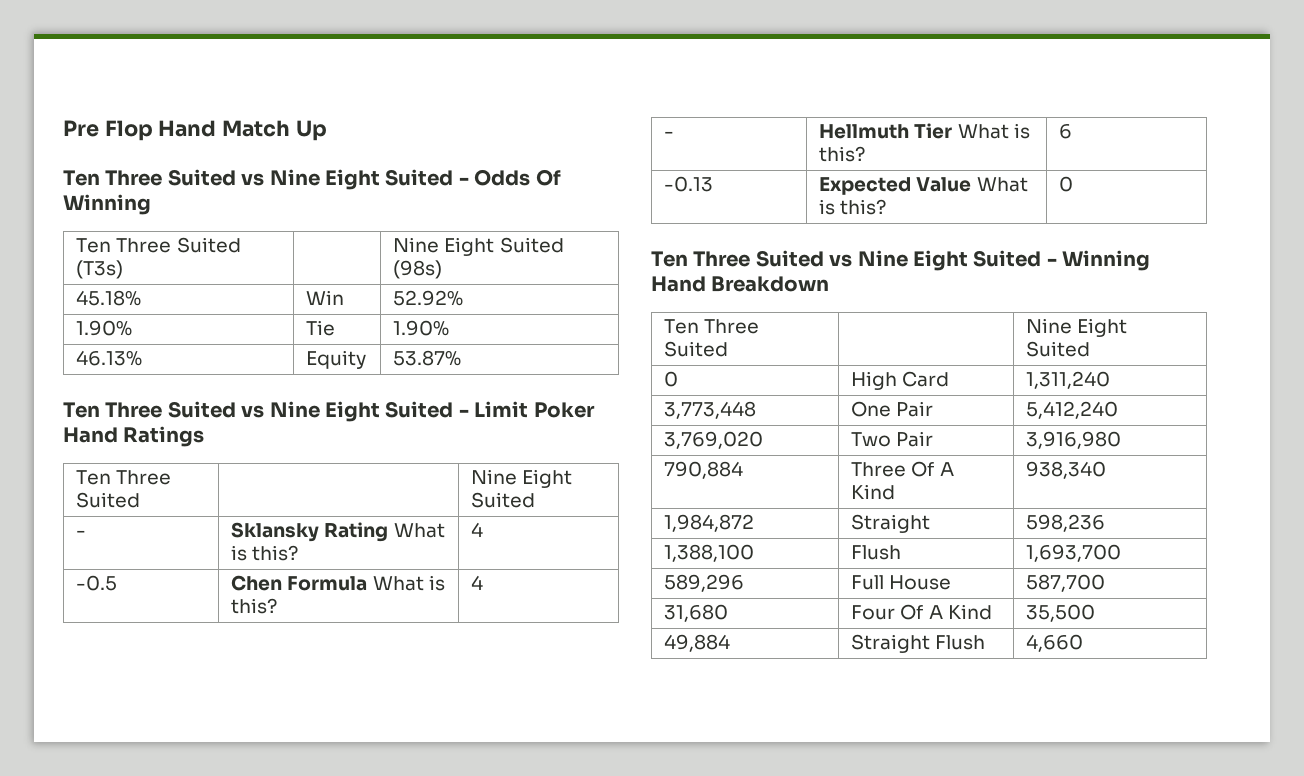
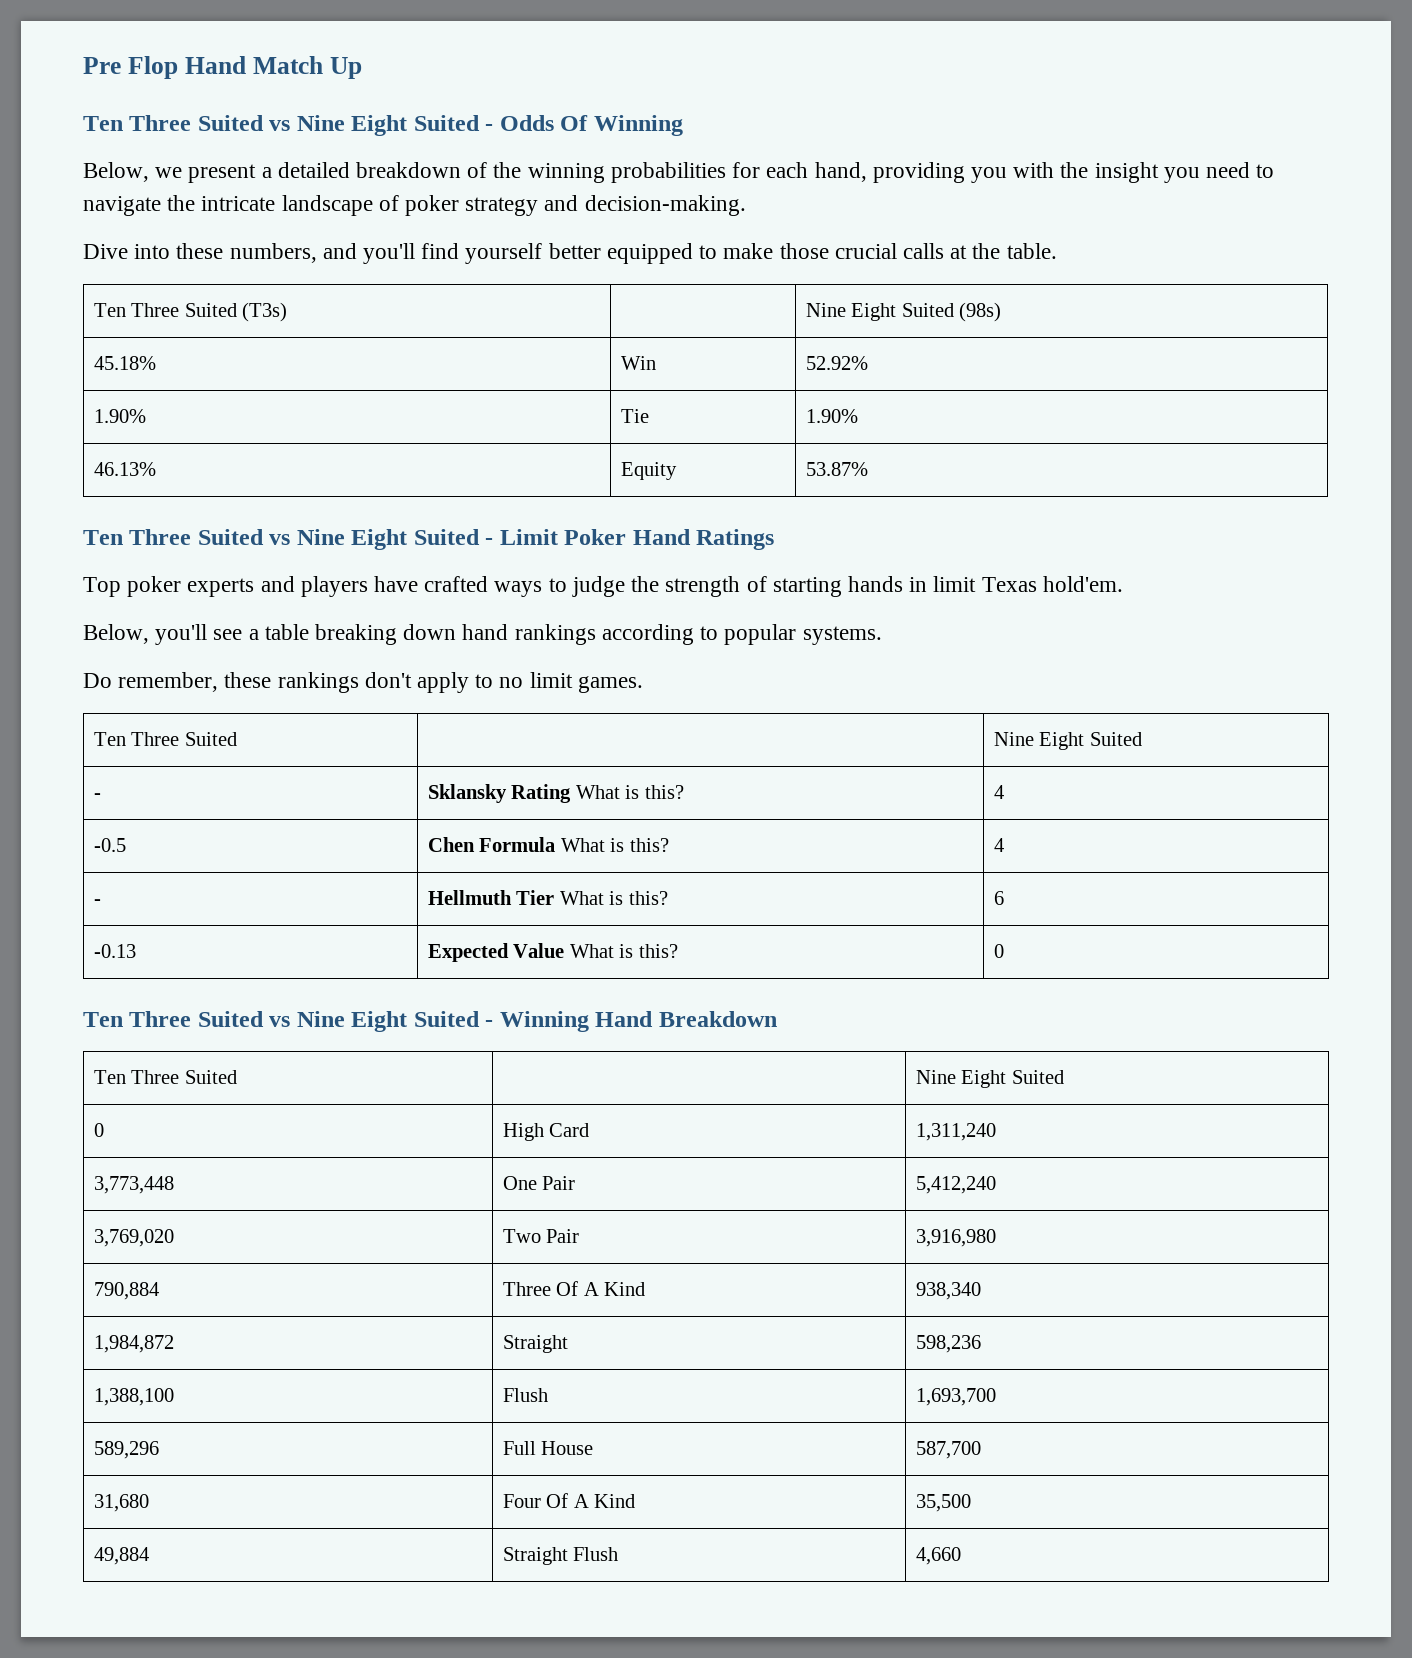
(151, 204) none -> [83,162,1275,183] [83,195,746,216] [83,243,1057,264] // Below, we present a detailed breakdown of the winning probabilities for each hand, providing you with the insight you need to navigate the intricate landscape of poker strategy and decision-making. // Dive into these numbers, and you'll find yourself better equipped to make those crucial calls at the table.
(205, 436) none -> [83,576,1123,597] [83,624,882,645] [83,672,643,693] // Top poker experts and players have crafted ways to judge the strength of starting hands in limit Texas hold'em. // Below, you'll see a table breaking down hand rankings according to popular systems. // Do remember, these rankings don't apply to no limit games.

